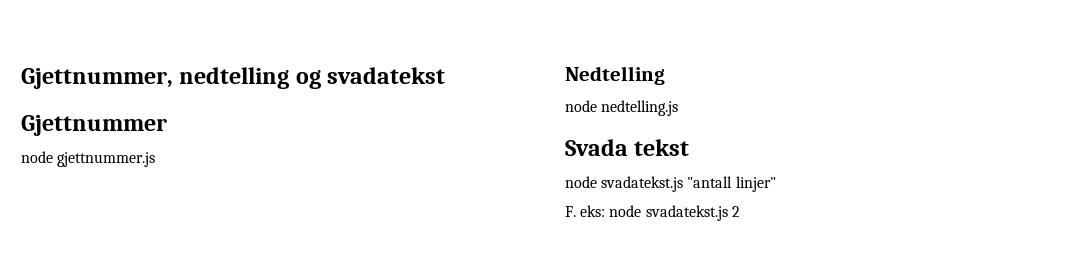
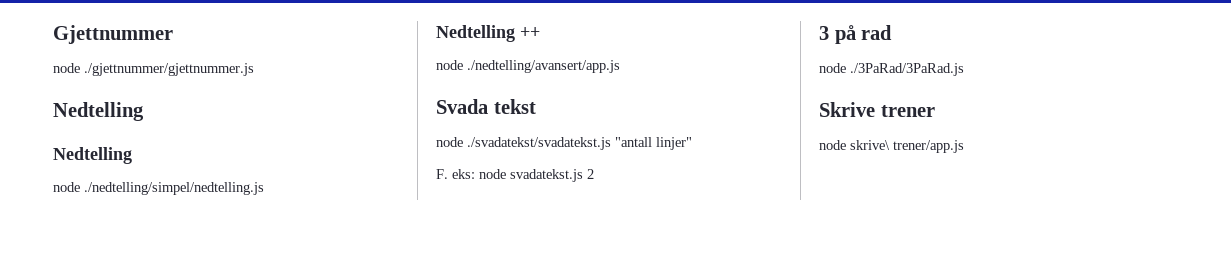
[21,67,446,89] Gjettnummer, nedtelling og svadatekst // -> (53, 34) none
[57,152,156,167] gjettnummer.js -> [84,63,254,76] [53,102,144,121] ./gjettnummer/gjettnummer.js // Nedtelling
[601,100,679,116] nedtelling.js -> [84,182,264,195] [436,25,540,42] [436,60,620,73] ./nedtelling/simpel/nedtelling.js // Nedtelling ++ // node ./nedtelling/avansert/app.js
[601,176,684,192] svadatekst.js -> [467,137,611,150] ./svadatekst/svadatekst.js
(740, 211) none -> [819,25,893,44] [819,63,964,76] [819,102,935,117] [819,140,964,153] // 3 på rad // node ./3PaRad/3PaRad.js // Skrive trener // node skrive\ trener/app.js

